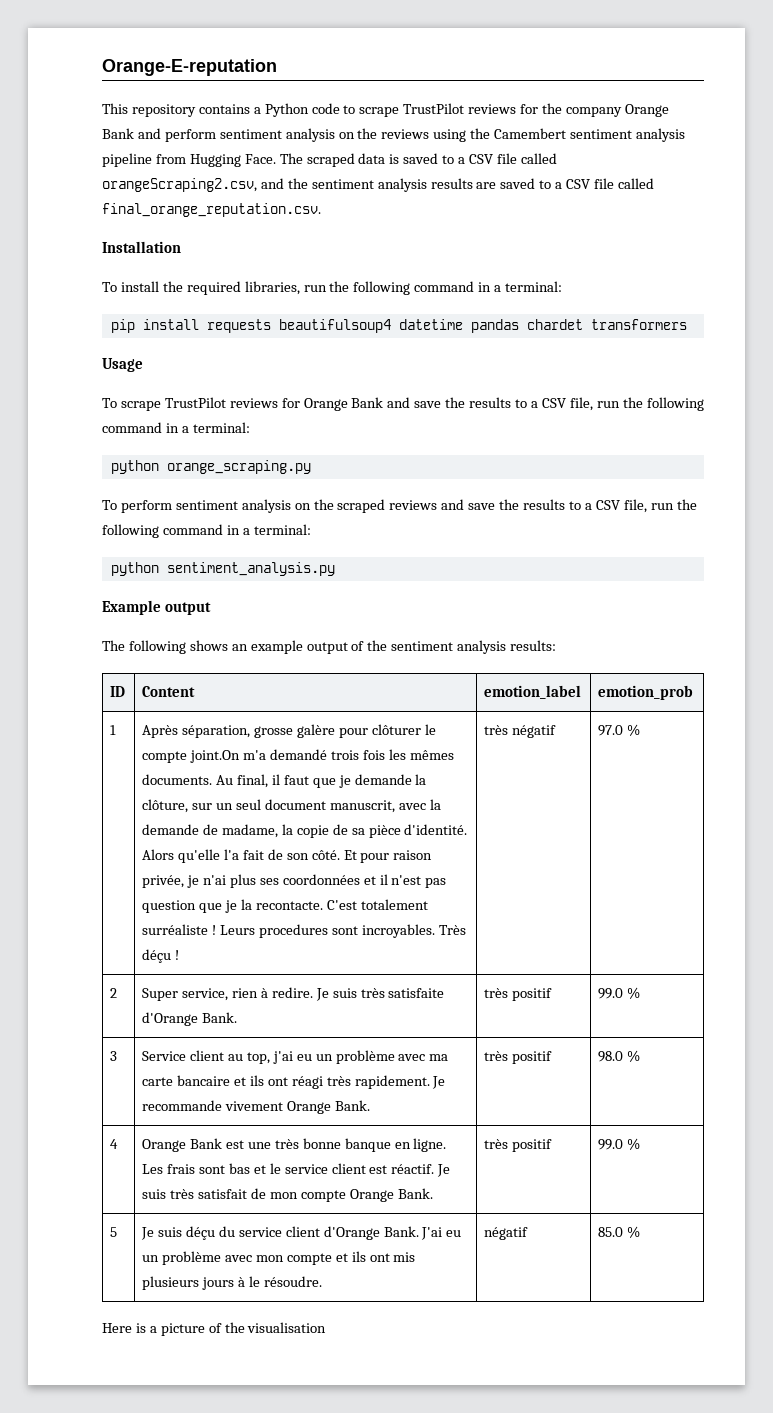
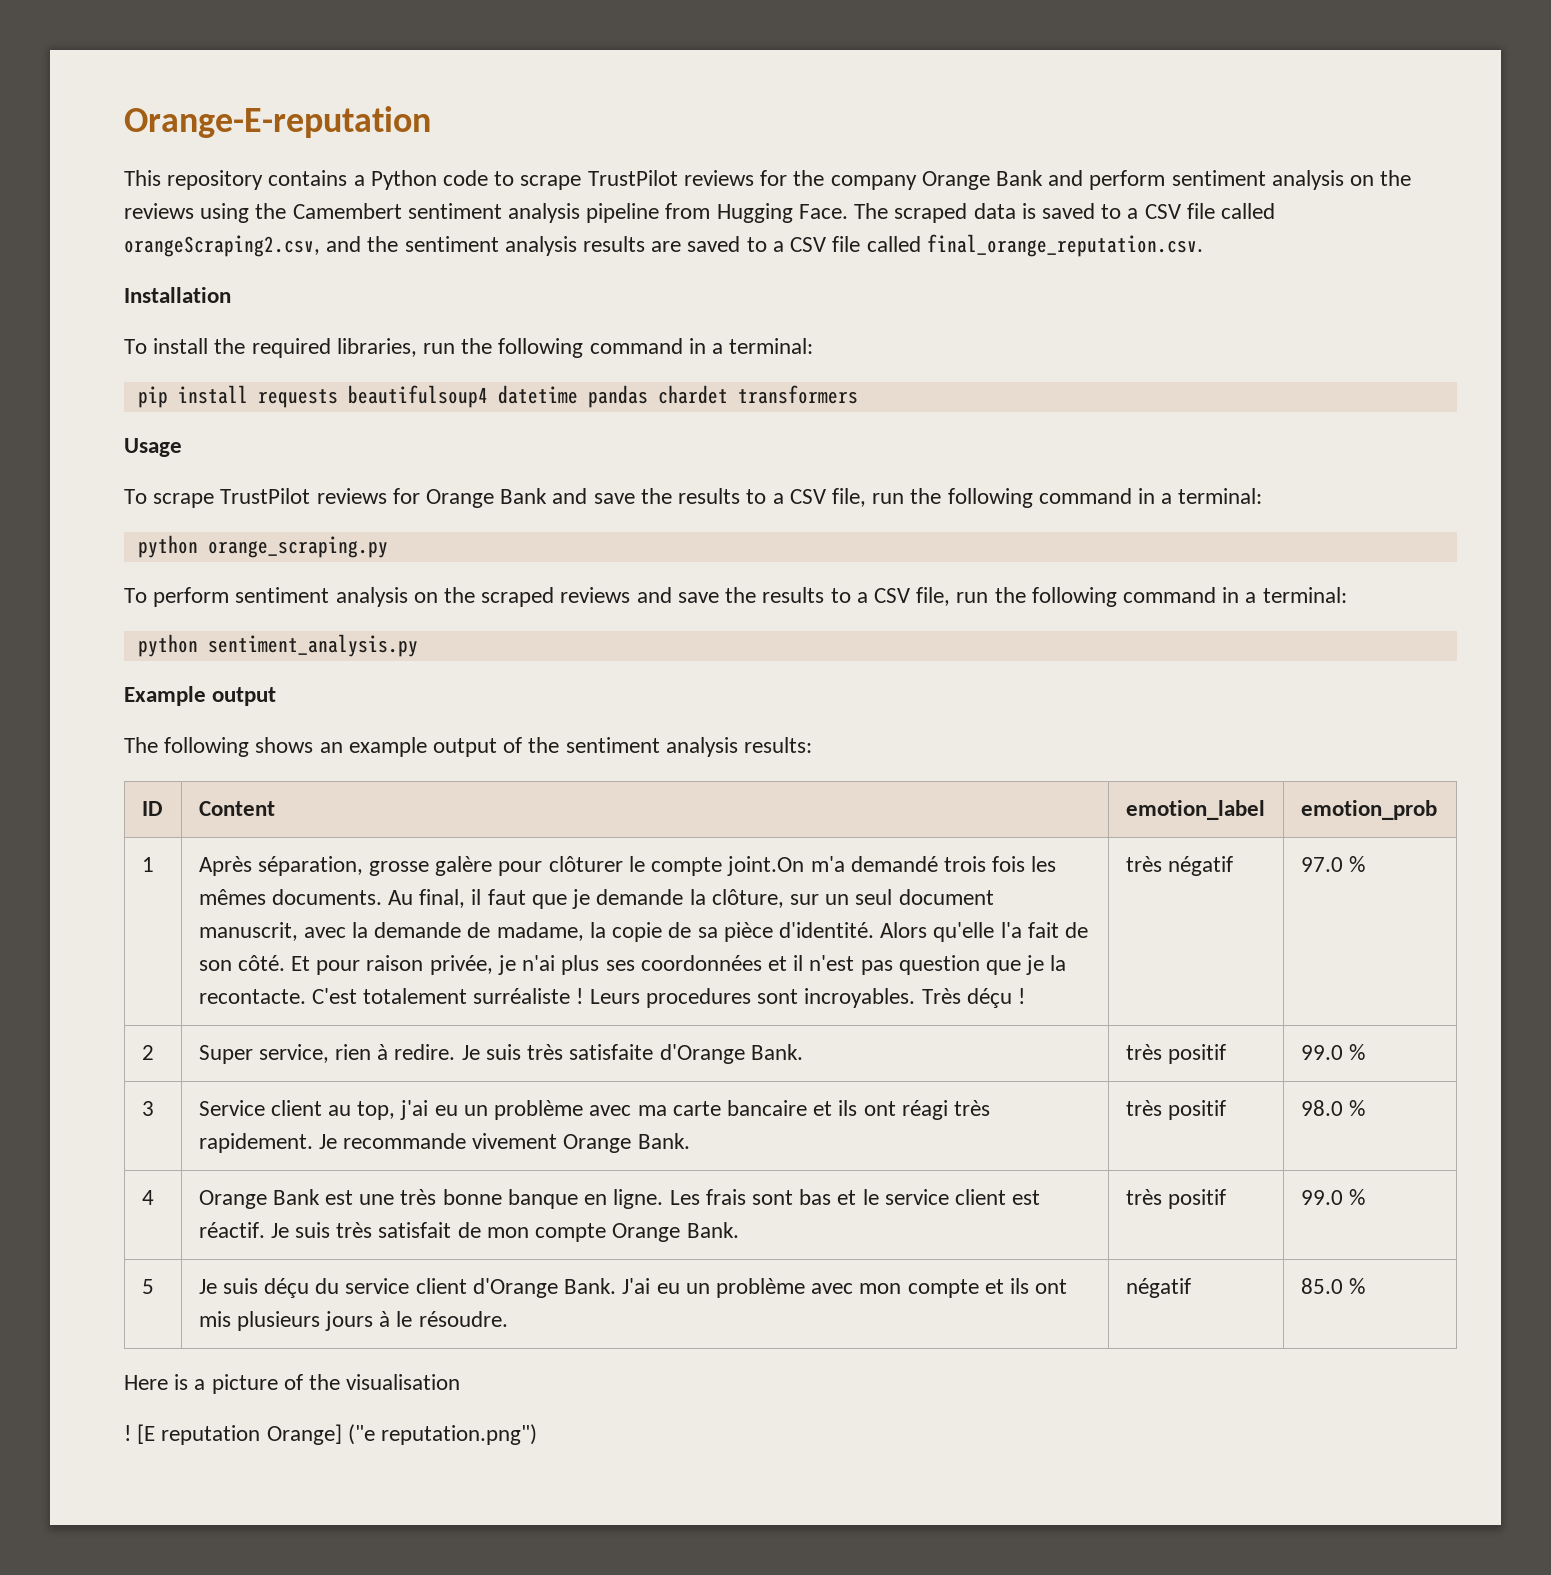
(327, 1327) none -> [124,1424,538,1445] // ! [E reputation Orange] ("e reputation.png")

